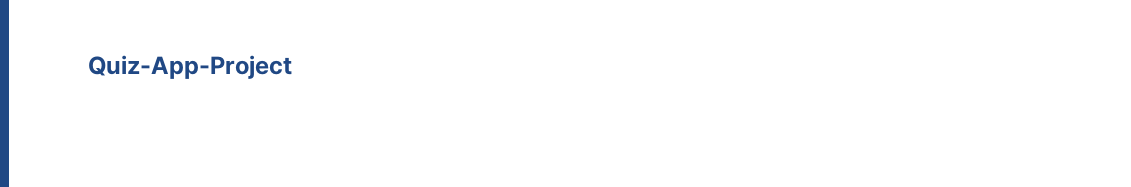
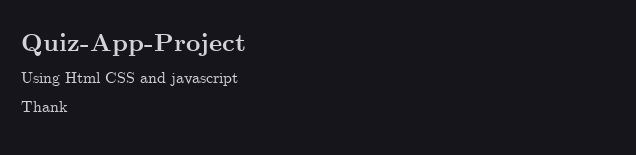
(292, 67) none -> [21,72,238,86] [21,101,68,112] // Using Html CSS and javascript // Thank

